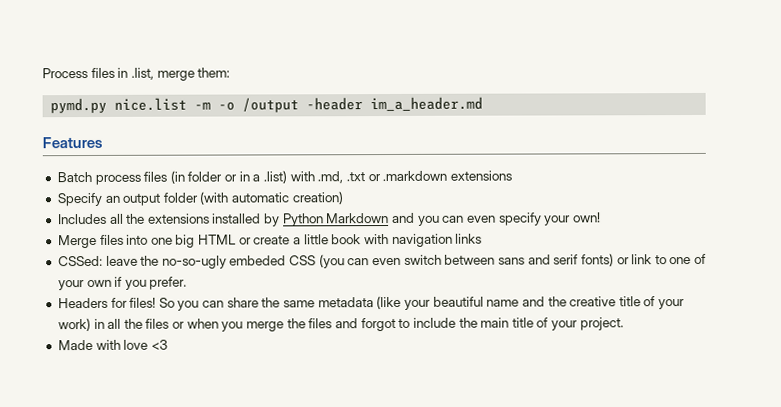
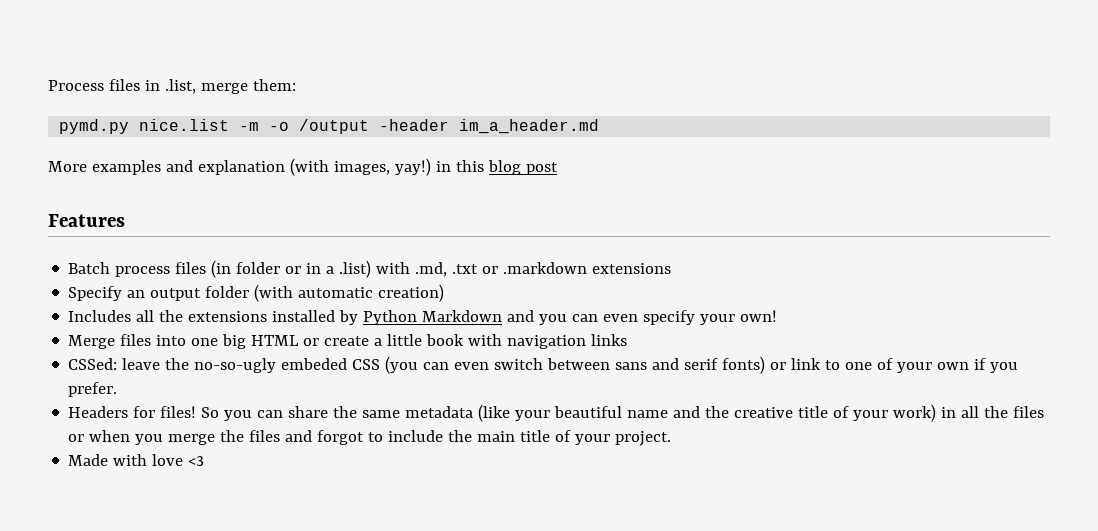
(484, 104) none -> [48,158,558,176] // More examples and explanation (with images, yay!) in this blog post

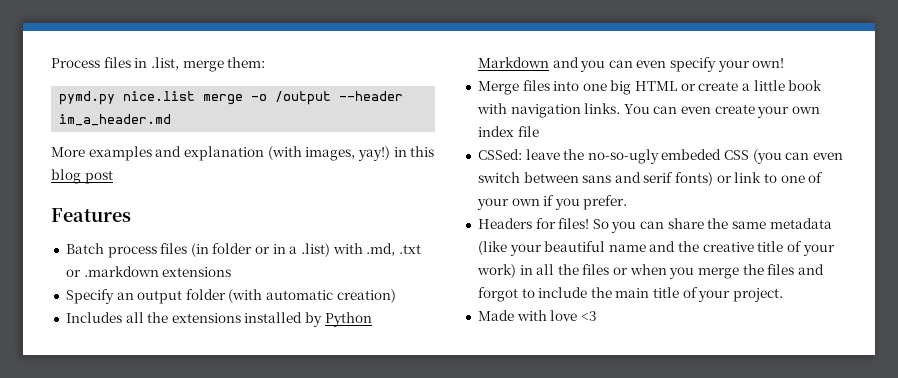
[239,122,260,131] -m -> [203,94,244,105] merge
[379,119,450,131] -header -> [339,91,404,101] --header
[591,334,628,346] links -> [584,103,821,118] [477,126,539,137] links. You can even create your own index file

